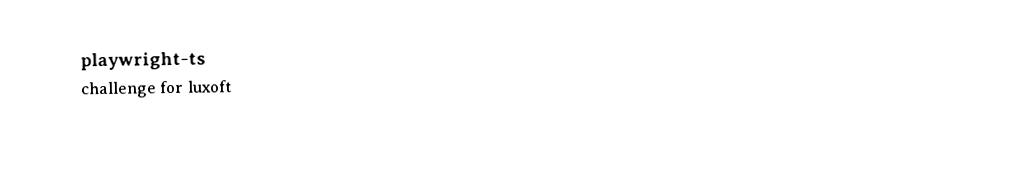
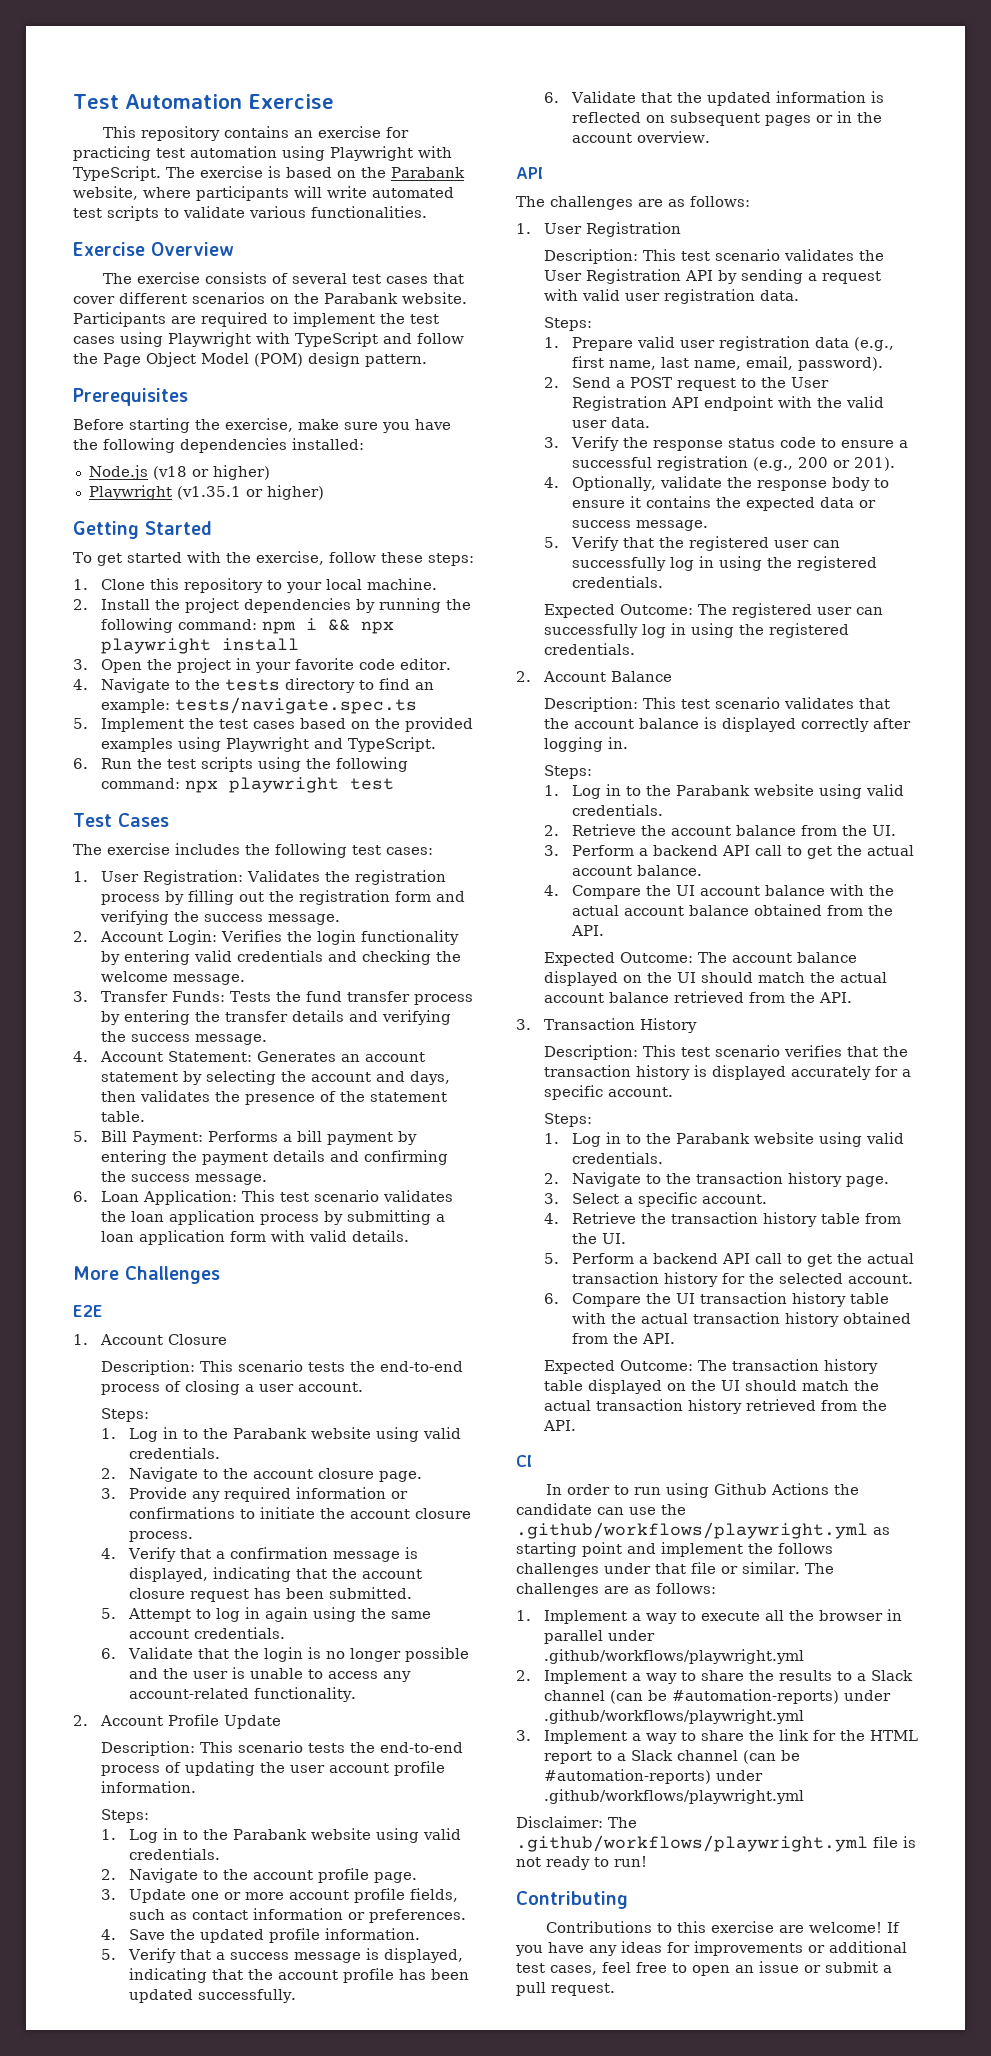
[80,51,206,71] [80,80,233,99] playwright-ts // challenge for luxoft -> [73,94,334,109] [102,126,409,141] [73,146,452,161] [73,166,465,181] [73,186,454,201] [73,206,427,221] [73,242,234,256] [102,272,464,284] [73,292,467,304] [73,312,439,327] [73,332,464,347] [73,352,427,367] [73,388,188,406] [73,418,451,433] [73,438,364,453] [88,465,270,480] [88,485,324,500] [73,521,212,539] [73,551,474,566] [73,578,437,593] [73,598,471,613] [100,618,394,634] [100,638,299,654] [73,658,451,673] [73,678,434,693] [100,697,417,714] [73,717,473,732] [100,737,436,752] [73,757,408,772] [100,777,394,793] [73,813,169,827] [73,843,433,858] [73,870,446,885] [100,890,465,905] [99,910,340,925] [73,930,459,945] [100,950,461,965] [100,971,245,985] [73,991,473,1005] [100,1010,451,1025] [100,1031,267,1045] [73,1051,425,1062] [100,1070,450,1085] [100,1090,447,1105] [100,1111,145,1122] [73,1130,417,1145] [100,1150,448,1165] [100,1171,267,1185] [73,1190,453,1205] [100,1210,445,1225] [100,1230,409,1245] [73,1266,220,1284] [73,1305,103,1317] [73,1334,227,1345] [100,1360,463,1375] [100,1380,363,1395] [100,1408,149,1422] [100,1427,461,1442] [128,1447,220,1459] [100,1467,422,1482] [100,1487,408,1502] [128,1507,471,1519] [128,1531,193,1542] [100,1547,418,1562] [128,1567,422,1582] [128,1587,412,1602] [100,1607,431,1622] [128,1627,285,1639] [100,1647,469,1662] [128,1667,411,1682] [128,1687,356,1702] [73,1714,281,1729] [100,1741,463,1756] [100,1761,445,1776] [100,1781,196,1793] [100,1809,149,1823] [100,1828,461,1843] [128,1848,220,1860] [100,1868,417,1883] [100,1888,458,1903] [128,1908,466,1923] [100,1928,420,1943] [100,1948,463,1963] [128,1968,469,1983] [128,1989,296,2003] [543,91,884,106] [571,111,882,126] [571,131,710,143] [516,167,543,179] [516,196,750,210] [516,222,681,237] [543,249,884,264] [543,269,881,284] [543,289,799,304] [543,317,592,331] [543,336,894,351] [571,356,883,371] [543,377,829,391] [571,396,884,411] [571,417,650,428] [543,436,908,451] [571,456,895,471] [543,476,889,491] [571,496,876,511] [571,520,708,531] [543,536,840,551] [571,556,877,571] [571,576,663,588] [543,603,883,618] [543,623,849,638] [543,643,635,655] [516,671,672,682] [543,697,890,712] [543,717,911,732] [543,737,628,752] [543,765,592,779] [543,784,904,799] [571,804,663,816] [543,824,896,836] [543,845,914,859] [571,865,702,876] [543,884,894,899] [571,904,893,916] [570,925,604,936] [543,952,857,966] [543,971,887,986] [543,991,852,1003] [516,1018,697,1033] [543,1045,908,1060] [543,1065,911,1080] [543,1085,673,1100] [543,1113,592,1127] [543,1132,904,1147] [571,1152,663,1164] [543,1172,889,1187] [543,1192,767,1207] [543,1212,901,1227] [571,1233,626,1244] [543,1253,914,1267] [571,1272,913,1287] [543,1292,889,1307] [571,1312,911,1327] [571,1333,675,1344] [543,1359,878,1374] [543,1379,879,1394] [543,1399,887,1414] [542,1420,576,1431] [516,1455,532,1467] [545,1483,859,1498] [516,1503,686,1515] [516,1522,890,1539] [516,1542,833,1557] [516,1562,834,1577] [516,1583,716,1597] [516,1609,902,1624] [543,1630,655,1644] [543,1649,804,1664] [516,1670,913,1684] [543,1689,891,1704] [543,1709,804,1724] [516,1729,918,1744] [543,1750,800,1764] [543,1769,763,1784] [543,1789,804,1804] [516,1816,637,1828] [516,1835,916,1852] [516,1856,647,1870] [516,1891,628,1909] [545,1921,900,1933] [515,1941,907,1956] [516,1961,892,1976] [516,1982,615,1996] Test Automation Exercise // This repository contains an exercise for practicing test automation using Playwright with TypeScript. The exercise is based on the Parabank website, where participants will write automated test scripts to validate various functionalities. // Exercise Overview // The exercise consists of several test cases that cover different scenarios on the Parabank website. Participants are required to implement the test cases using Playwright with TypeScript and follow the Page Object Model (POM) design pattern. // Prerequisites // Before starting the exercise, make sure you have the following dependencies installed: // Node.js (v18 or higher) // Playwright (v1.35.1 or higher) // Getting Started // To get started with the exercise, follow these steps: // 1. Clone this repository to your local machine. // 2. Install the project dependencies by running the following command: npm i && npx playwright install // 3. Open the project in your favorite code editor. // 4. Navigate to the tests directory to find an example: tests/navigate.spec.ts // 5. Implement the test cases based on the provided examples using Playwright and TypeScript. // 6. Run the test scripts using the following command: npx playwright test // Test Cases // The exercise includes the following test cases: // 1. User Registration: Validates the registration process by filling out the registration form and verifying the success message. // 2. Account Login: Verifies the login functionality by entering valid credentials and checking the welcome message. // 3. Transfer Funds: Tests the fund transfer process by entering the transfer details and verifying the success message. // 4. Account Statement: Generates an account statement by selecting the account and days, then validates the presence of the statement table. // 5. Bill Payment: Performs a bill payment by entering the payment details and confirming the success message. // 6. Loan Application: This test scenario validates the loan application process by submitting a loan application form with valid details. // More Challenges // E2E // 1. Account Closure // Description: This scenario tests the end-to-end process of closing a user account. // Steps: // 1. Log in to the Parabank website using valid credentials. // 2. Navigate to the account closure page. // 3. Provide any required information or confirmations to initiate the account closure process. // 4. Verify that a confirmation message is displayed, indicating that the account closure request has been submitted. // 5. Attempt to log in again using the same account credentials. // 6. Validate that the login is no longer possible and the user is unable to access any account-related functionality. // 2. Account Profile Update // Description: This scenario tests the end-to-end process of updating the user account profile information. // Steps: // 1. Log in to the Parabank website using valid credentials. // 2. Navigate to the account profile page. // 3. Update one or more account profile fields, such as contact information or preferences. // 4. Save the updated profile information. // 5. Verify that a success message is displayed, indicating that the account profile has been updated successfully. // 6. Validate that the updated information is reflected on subsequent pages or in the account overview. // API // The challenges are as follows: // 1. User Registration // Description: This test scenario validates the User Registration API by sending a request with valid user registration data. // Steps: // 1. Prepare valid user registration data (e.g., first name, last name, email, password). // 2. Send a POST request to the User Registration API endpoint with the valid user data. // 3. Verify the response status code to ensure a successful registration (e.g., 200 or 201). // 4. Optionally, validate the response body to ensure it contains the expected data or success message. // 5. Verify that the registered user can successfully log in using the registered credentials. // Expected Outcome: The registered user can successfully log in using the registered credentials. // 2. Account Balance // Description: This test scenario validates that the account balance is displayed correctly after logging in. // Steps: // 1. Log in to the Parabank website using valid credentials. // 2. Retrieve the account balance from the UI. // 3. Perform a backend API call to get the actual account balance. // 4. Compare the UI account balance with the actual account balance obtained from the API. // Expected Outcome: The account balance displayed on the UI should match the actual account balance retrieved from the API. // 3. Transaction History // Description: This test scenario verifies that the transaction history is displayed accurately for a specific account. // Steps: // 1. Log in to the Parabank website using valid credentials. // 2. Navigate to the transaction history page. // 3. Select a specific account. // 4. Retrieve the transaction history table from the UI. // 5. Perform a backend API call to get the actual transaction history for the selected account. // 6. Compare the UI transaction history table with the actual transaction history obtained from the API. // Expected Outcome: The transaction history table displayed on the UI should match the actual transaction history retrieved from the API. // CI // In order to run using Github Actions the candidate can use the .github/workflows/playwright.yml as starting point and implement the follows challenges under that file or similar. The challenges are as follows: // 1. Implement a way to execute all the browser in parallel under .github/workflows/playwright.yml // 2. Implement a way to share the results to a Slack channel (can be #automation-reports) under .github/workflows/playwright.yml // 3. Implement a way to share the link for the HTML report to a Slack channel (can be #automation-reports) under .github/workflows/playwright.yml // Disclaimer: The .github/workflows/playwright.yml file is not ready to run! // Contributing // Contributions to this exercise are welcome! If you have any ideas for improvements or additional test cases, feel free to open an issue or submit a pull request.

